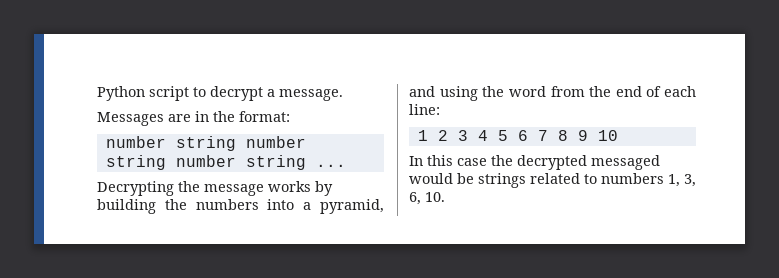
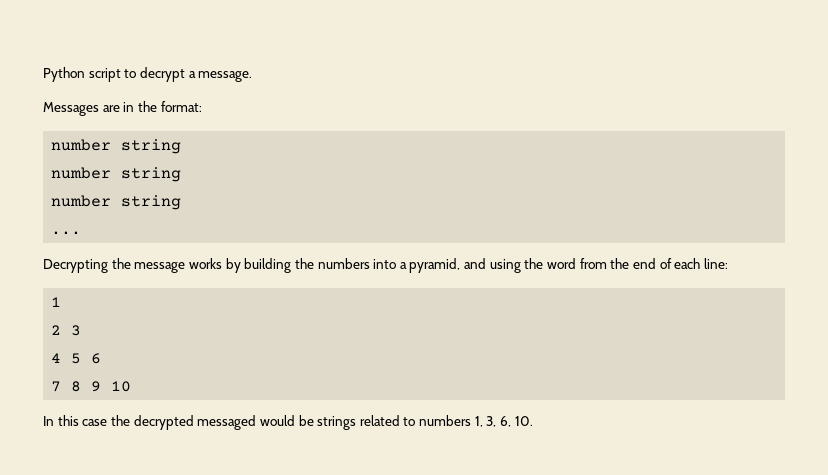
[245,136,306,148] [105,155,306,170] number string number string -> [51,167,182,182] [51,195,182,210] // number string // number string //
(428, 135) none -> (62, 302) //
(468, 135) none -> (82, 330) //
(528, 135) none -> (102, 358) //

